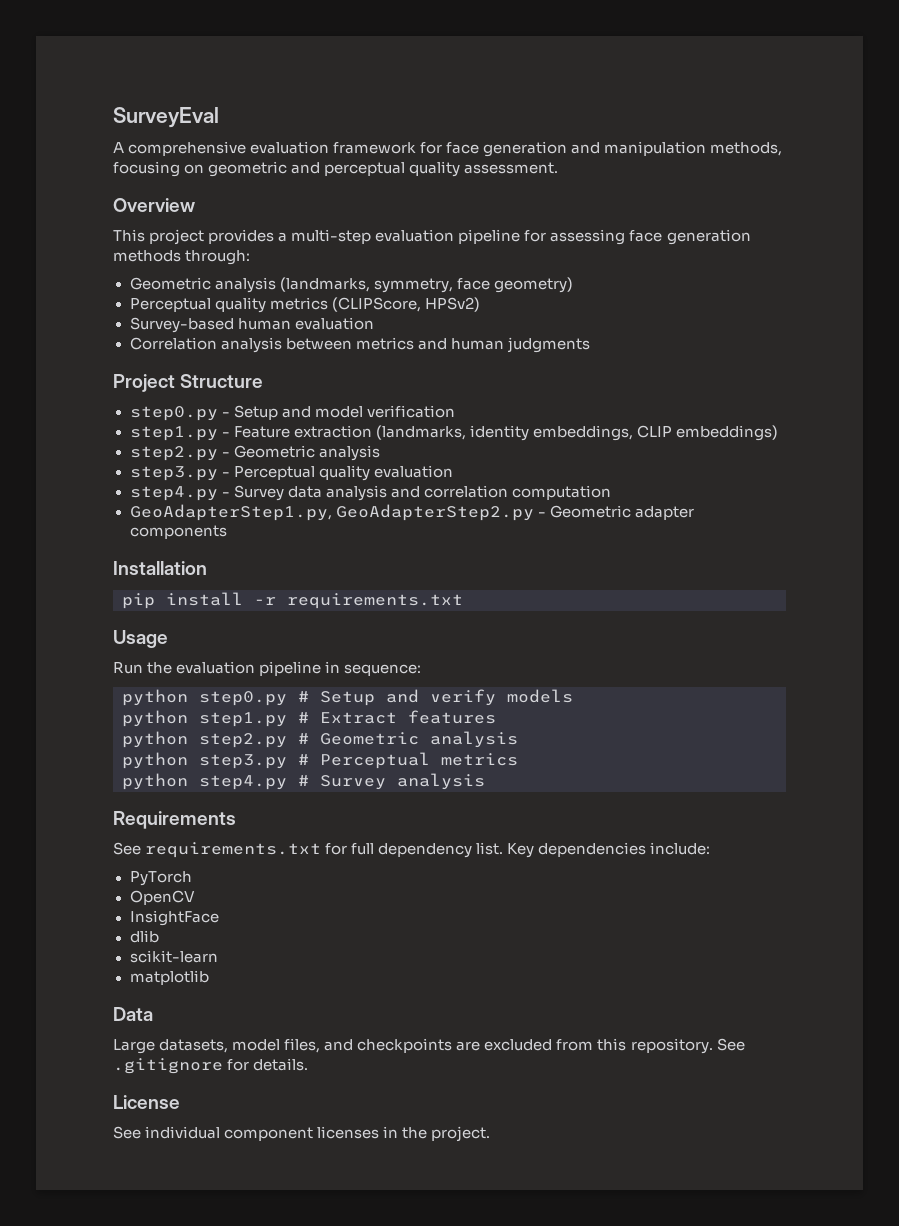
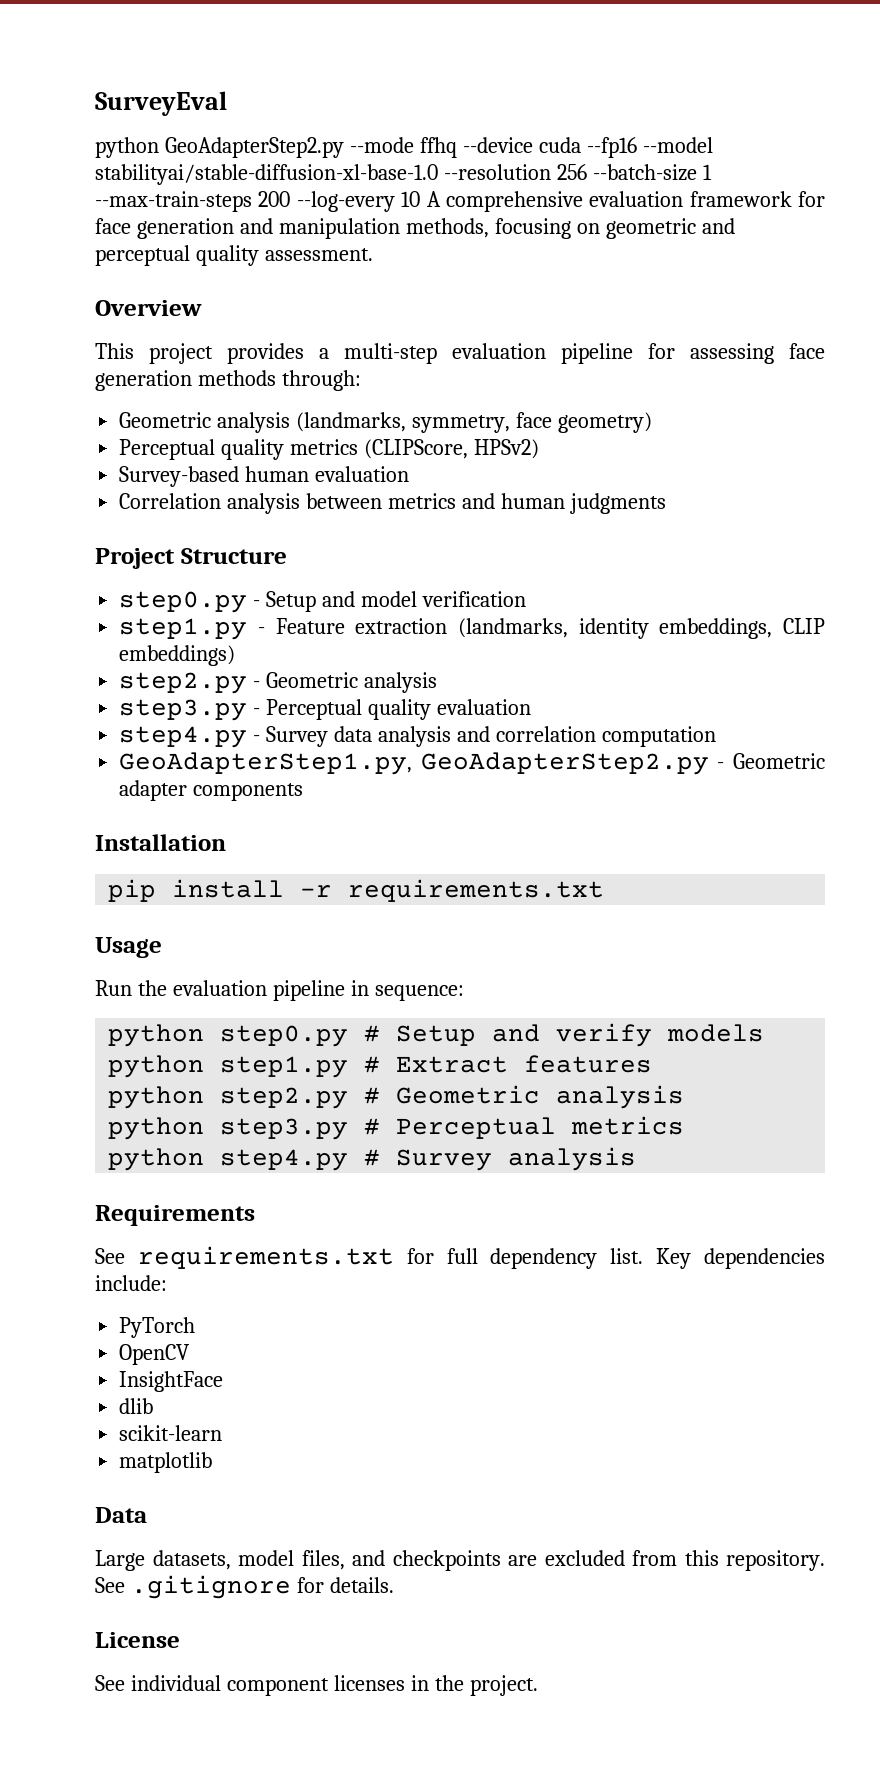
(219, 117) none -> [95,137,713,158] [95,164,712,185] [95,191,421,212] python GeoAdapterStep2.py --mode ffhq --device cuda --fp16 --model stabilityai/stable-diffusion-xl-base-1.0 --resolution 256 --batch-size 1 --max-train-steps 200 --log-every 10

